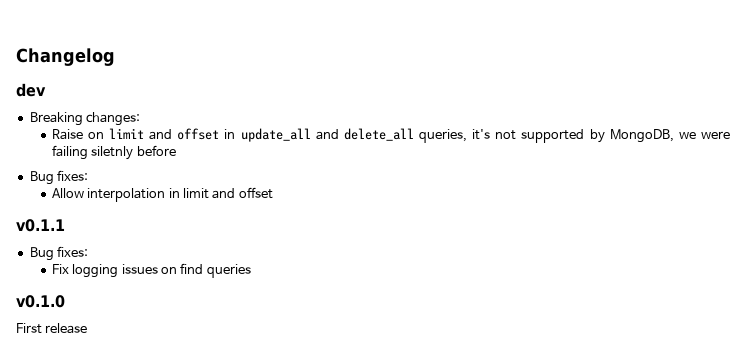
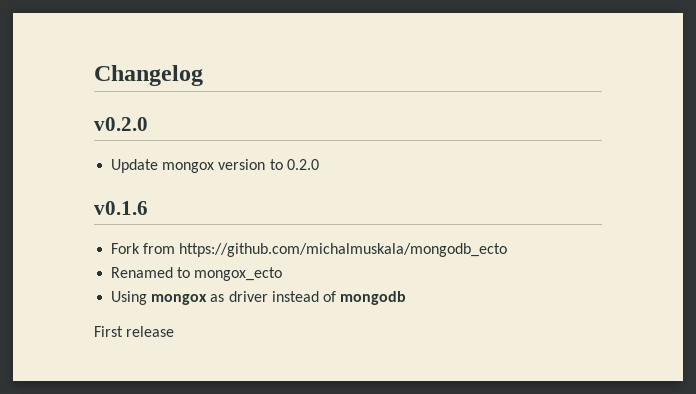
[16,83,46,97] [29,112,141,126] [51,128,730,143] [51,145,176,160] [29,170,89,185] [51,187,273,202] [16,219,65,232] [29,246,89,261] [51,263,251,278] [16,295,65,308] dev // Breaking changes: // Raise on limit and offset in update_all and delete_all queries, it's not supported by MongoDB, we were failing siletnly before // Bug fixes: // Allow interpolation in limit and offset // v0.1.1 // Bug fixes: // Fix logging issues on find queries // v0.1.0 -> [94,117,148,131] [111,159,319,173] [94,201,148,215] [111,243,508,257] [111,267,283,281] [111,291,407,305] v0.2.0 // Update mongox version to 0.2.0 // v0.1.6 // Fork from https://github.com/michalmuskala/mongodb_ecto // Renamed to mongox_ecto // Using mongox as driver instead of mongodb

